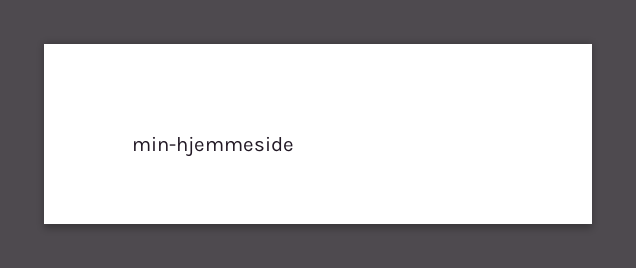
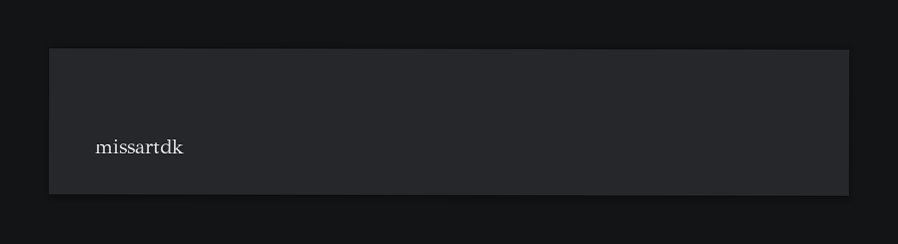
[132,136,294,157] min-hjemmeside -> [94,139,184,154] missartdk

